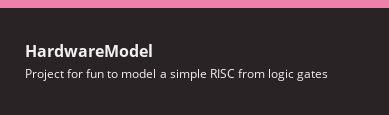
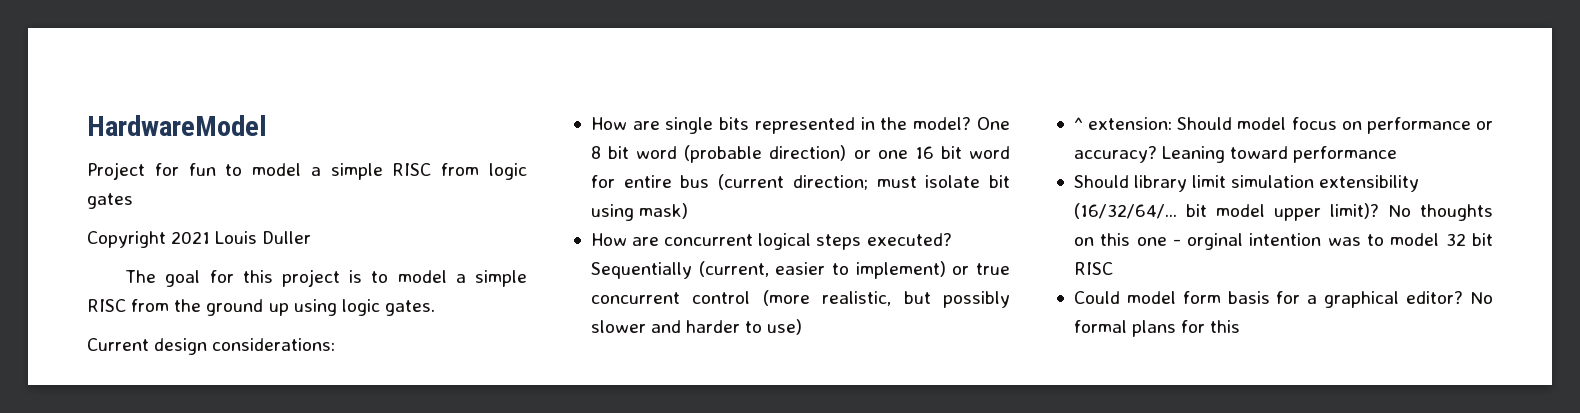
(329, 76) none -> [87,231,312,248] [125,269,527,287] [87,299,435,316] [87,338,336,355] [590,117,1010,134] [590,145,1010,163] [590,174,1010,190] [590,203,689,221] [590,233,952,250] [590,261,1010,279] [590,290,1011,308] [590,319,803,335] [1073,117,1493,134] [1073,146,1398,163] [1073,175,1420,192] [1073,203,1493,221] [1073,233,1493,250] [1073,262,1113,275] [1073,291,1493,308] [1073,320,1241,337] // Copyright 2021 Louis Duller // The goal for this project is to model a simple RISC from the ground up using logic gates. // Current design considerations: // How are single bits represented in the model? One 8 bit word (probable direction) or one 16 bit word for entire bus (current direction; must isolate bit using mask) // How are concurrent logical steps executed? Sequentially (current, easier to implement) or true concurrent control (more realistic, but possibly slower and harder to use) // ^ extension: Should model focus on performance or accuracy? Leaning toward performance // Should library limit simulation extensibility (16/32/64/... bit model upper limit)? No thoughts on this one - orginal intention was to model 32 bit RISC // Could model form basis for a graphical editor? No formal plans for this

